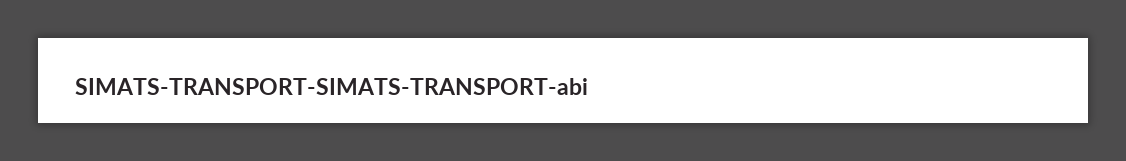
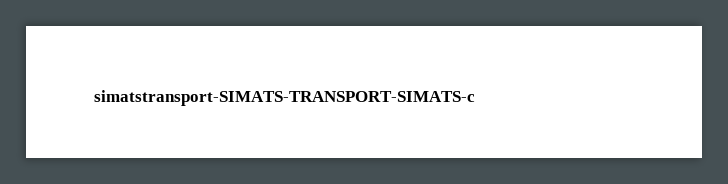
[75,78,588,95] SIMATS-TRANSPORT-SIMATS-TRANSPORT-abi -> [94,90,475,106] simatstransport-SIMATS-TRANSPORT-SIMATS-c

